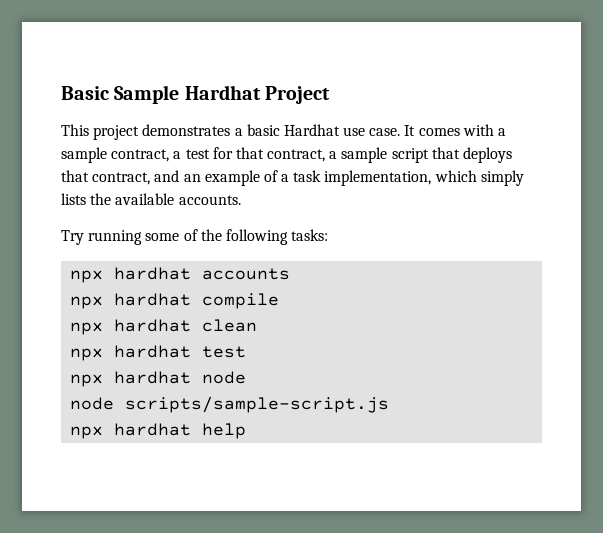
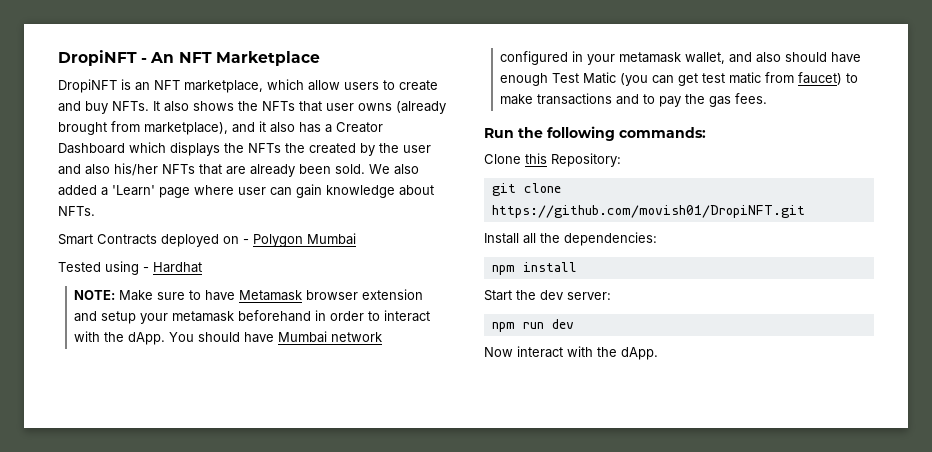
[61,85,330,104] [61,124,507,140] [61,147,513,163] [61,170,524,186] [61,193,241,205] [61,229,329,245] [70,267,291,283] [70,293,280,309] [70,319,258,335] [70,345,247,361] [70,371,247,387] [70,396,390,413] [70,423,247,439] Basic Sample Hardhat Project // This project demonstrates a basic Hardhat use case. It comes with a sample contract, a test for that contract, a sample script that deploys that contract, and an example of a task implementation, which simply lists the available accounts. // Try running some of the following tasks: // npx hardhat accounts // npx hardhat compile // npx hardhat clean // npx hardhat test // npx hardhat node // node scripts/sample-script.js // npx hardhat help -> [58,50,320,66] [58,79,438,93] [58,101,446,114] [58,121,383,135] [58,142,431,156] [58,163,419,177] [58,184,434,198] [58,206,95,216] [58,233,356,247] [58,261,202,275] [74,289,424,301] [74,310,431,324] [74,331,383,345] [500,51,862,65] [500,72,859,86] [500,93,768,107] [484,126,706,141] [484,153,621,167] [491,183,561,196] [491,205,805,218] [484,232,657,246] [491,262,577,275] [484,290,611,301] [491,319,574,332] [484,346,658,360] DropiNFT - An NFT Marketplace // DropiNFT is an NFT marketplace, which allow users to create and buy NFTs. It also shows the NFTs that user owns (already brought from marketplace), and it also has a Creator Dashboard which displays the NFTs the created by the user and also his/her NFTs that are already been sold. We also added a 'Learn' page where user can gain knowledge about NFTs. // Smart Contracts deployed on - Polygon Mumbai // Tested using - Hardhat // NOTE: Make sure to have Metamask browser extension and setup your metamask beforehand in order to interact with the dApp. You should have Mumbai network configured in your metamask wallet, and also should have enough Test Matic (you can get test matic from faucet) to make transactions and to pay the gas fees. // Run the following commands: // Clone this Repository: // git clone https://github.com/movish01/DropiNFT.git // Install all the dependencies: // npm install // Start the dev server: // npm run dev // Now interact with the dApp.

